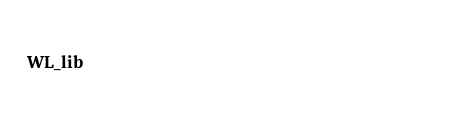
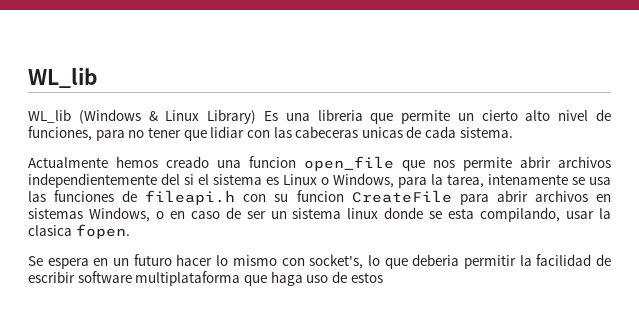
[26,55,83,71] WL_lib -> [28,67,98,88] [28,109,611,124] [28,126,513,141] [28,156,611,171] [28,173,611,188] [28,190,611,205] [28,207,612,222] [28,224,130,239] [28,254,611,269] [28,271,383,286] WL_lib // WL_lib (Windows & Linux Library) Es una libreria que permite un cierto alto nivel de funciones, para no tener que lidiar con las cabeceras unicas de cada sistema. // Actualmente hemos creado una funcion open_file que nos permite abrir archivos independientemente del si el sistema es Linux o Windows, para la tarea, intenamente se usa las funciones de fileapi.h con su funcion CreateFile para abrir archivos en sistemas Windows, o en caso de ser un sistema linux donde se esta compilando, usar la clasica fopen. // Se espera en un futuro hacer lo mismo con socket's, lo que deberia permitir la facilidad de escribir software multiplataforma que haga uso de estos

